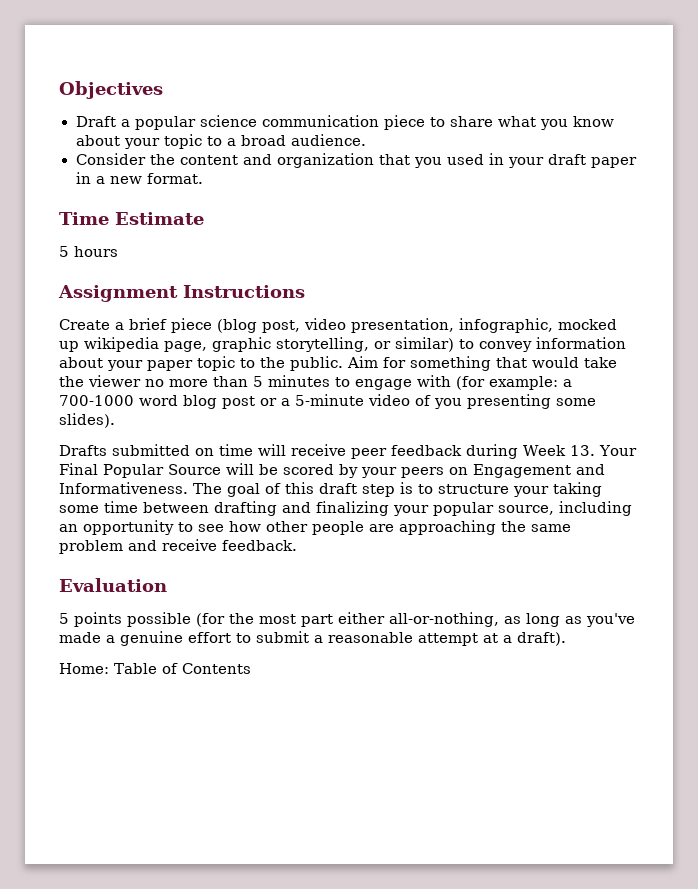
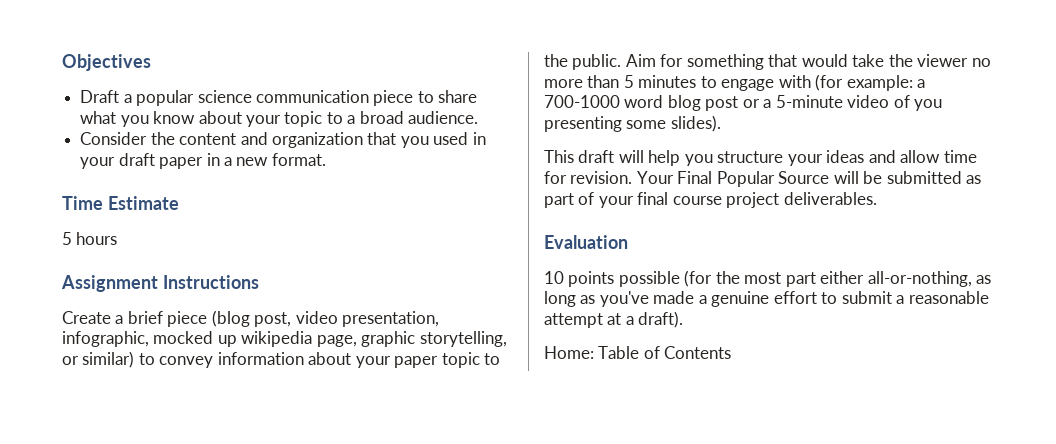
[59,444,595,459] Drafts submitted on time will receive peer feedback during Week 13. -> [544,150,977,166] [544,171,633,184] This draft will help you structure your ideas and allow time for revision.
[283,464,605,478] [59,482,602,497] [59,501,632,516] [59,520,571,535] [59,539,297,554] scored by your peers on Engagement and Informativeness. The goal of this draft step is to structure your taking some time between drafting and finalizing your popular source, including an opportunity to see how other people are approaching the same problem and receive feedback. -> [886,171,982,184] [544,192,877,208] submitted as part of your final course project deliverables.
[59,613,69,624] 5 -> [544,271,564,284] 10

